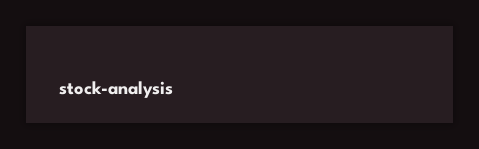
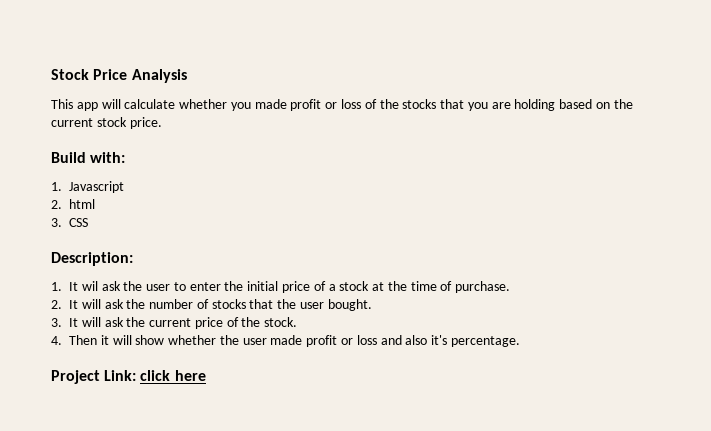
[59,81,173,98] stock-analysis -> [51,69,187,83] [51,99,633,111] [51,117,162,129] [51,152,126,163] [51,181,124,193] [51,199,95,209] [51,218,88,227] [51,252,133,266] [51,281,511,293] [51,299,372,311] [51,317,298,329] [51,335,520,347] [51,370,206,384] Stock Price Analysis // This app will calculate whether you made profit or loss of the stocks that you are holding based on the current stock price. // Build with: // 1. Javascript // 2. html // 3. CSS // Description: // 1. It wil ask the user to enter the initial price of a stock at the time of purchase. // 2. It will ask the number of stocks that the user bought. // 3. It will ask the current price of the stock. // 4. Then it will show whether the user made profit or loss and also it's percentage. // Project Link: click here

